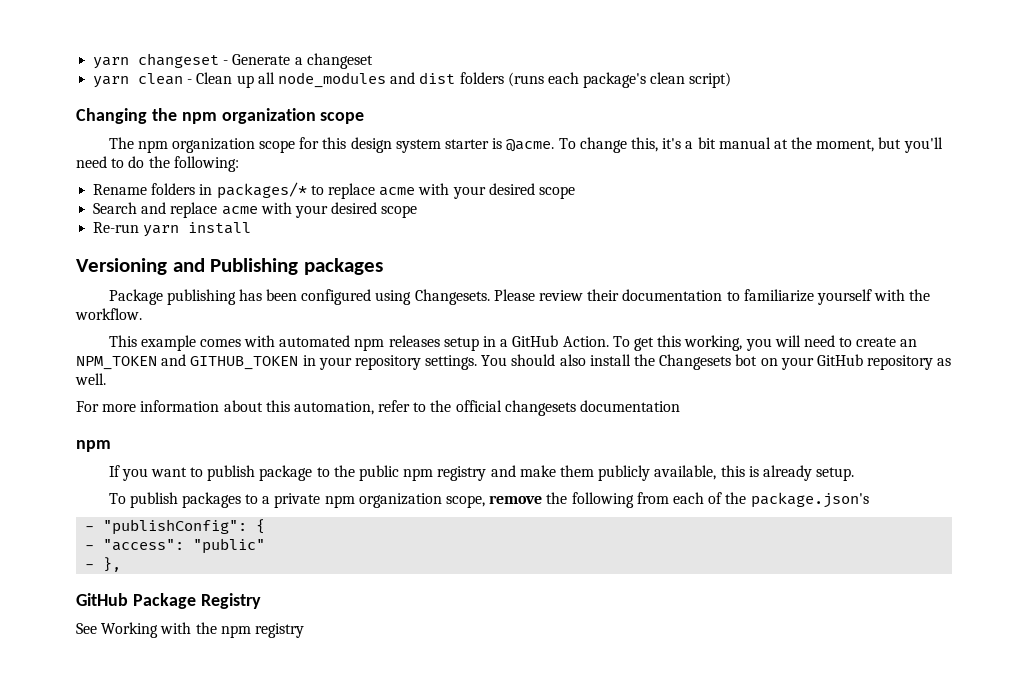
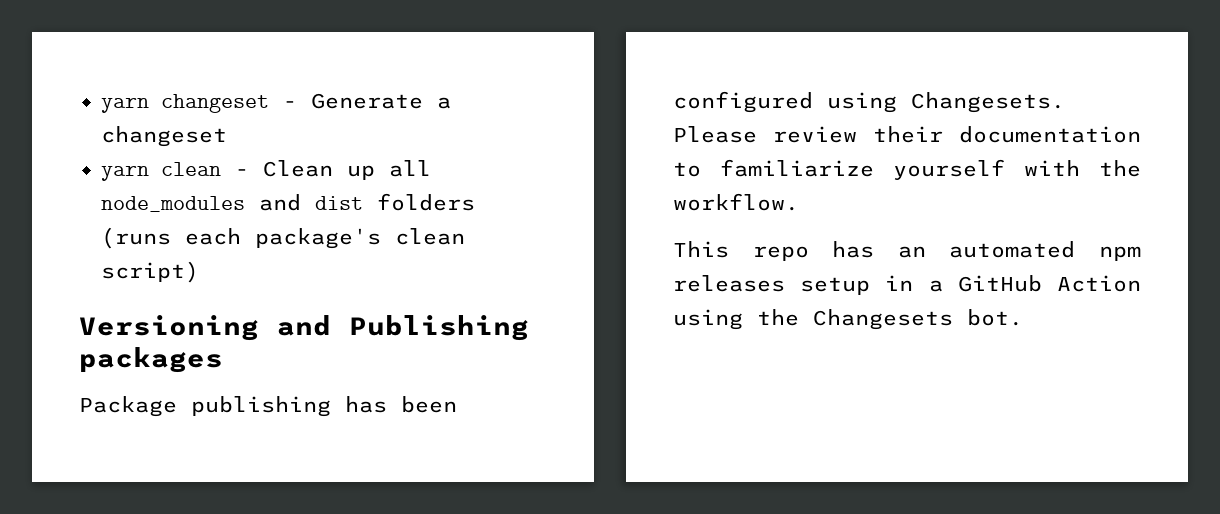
[76,108,365,124] [108,137,943,153] [76,156,239,172] [93,182,575,199] [93,202,418,218] [93,222,252,237] // Changing the npm organization scope // The npm organization scope for this design system starter is @acme. To change this, it's a bit manual at the moment, but you'll need to do the following: // Rename folders in packages/* to replace acme with your desired scope // Search and replace acme with your desired scope // Re-run yarn install -> (199, 272) none
[140,335,276,351] example comes with -> [752,241,926,261] repo has an
[562,335,918,351] [76,354,952,370] [75,373,106,385] [76,400,681,416] [76,440,111,452] [108,465,855,481] [108,492,869,508] [85,519,266,535] [85,538,266,554] [85,557,122,572] [76,593,261,609] [76,622,304,638] Action. To get this working, you will need to create an NPM_TOKEN and GITHUB_TOKEN in your repository settings. You should also install the Changesets bot on your GitHub repository as well. // For more information about this automation, refer to the official changesets documentation // npm // If you want to publish package to the public npm registry and make them publicly available, this is already setup. // To publish packages to a private npm organization scope, remove the following from each of the package.json's // - "publishConfig": { // - "access": "public" // - }, // GitHub Package Registry // See Working with the npm registry -> [1057,275,1141,292] [673,309,1023,330] Action using the Changesets bot.

